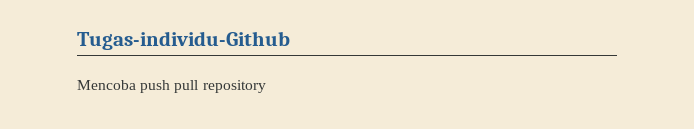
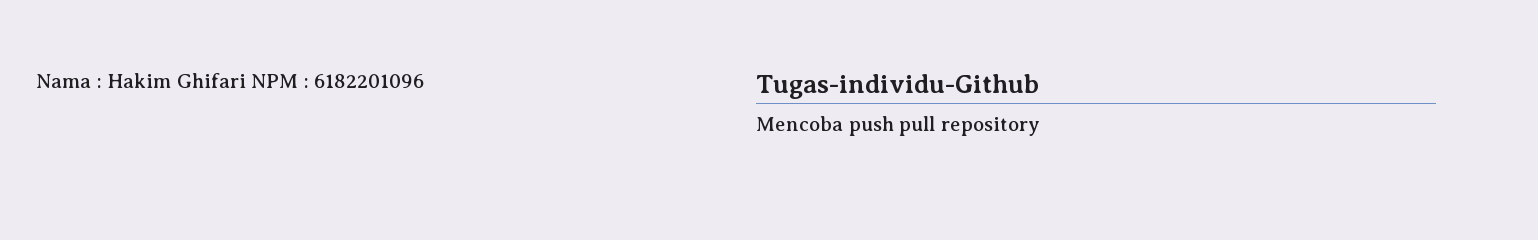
(77, 40) none -> [36,73,425,88] Nama : Hakim Ghifari NPM : 6182201096 //

